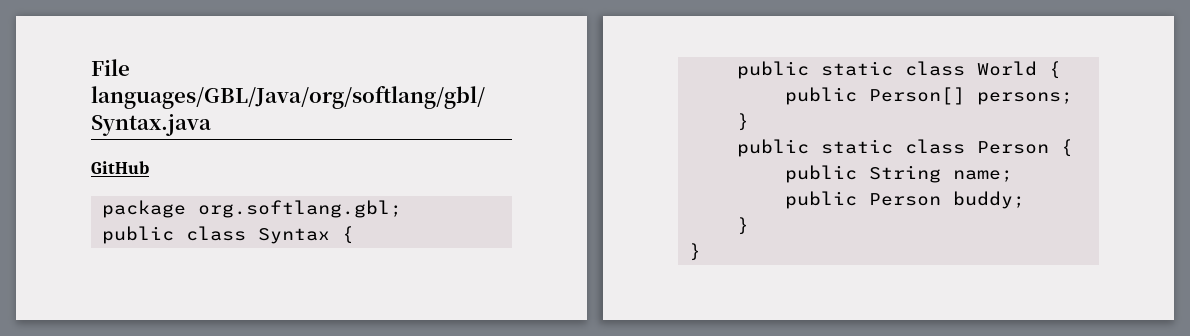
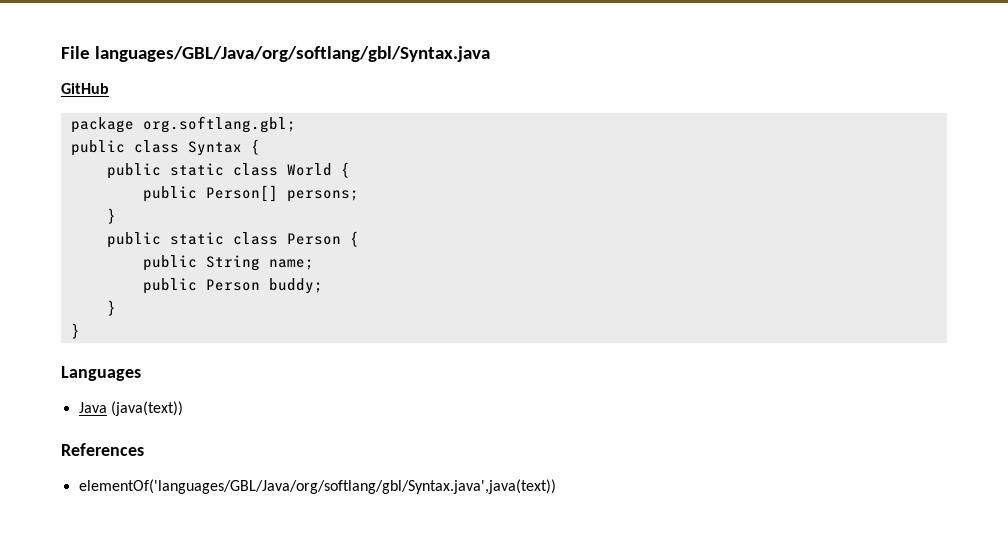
(701, 252) none -> [61,366,141,381] [78,401,183,416] [61,443,144,456] [78,479,556,494] // Languages // Java (java(text)) // References // elementOf('languages/GBL/Java/org/softlang/gbl/Syntax.java',java(text))

